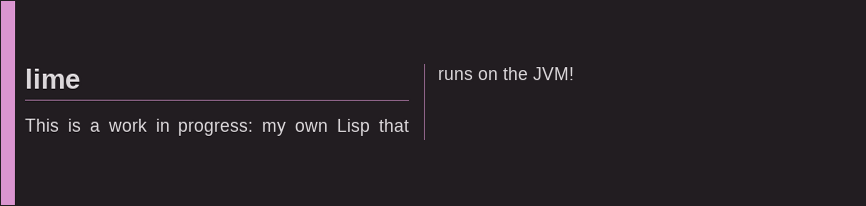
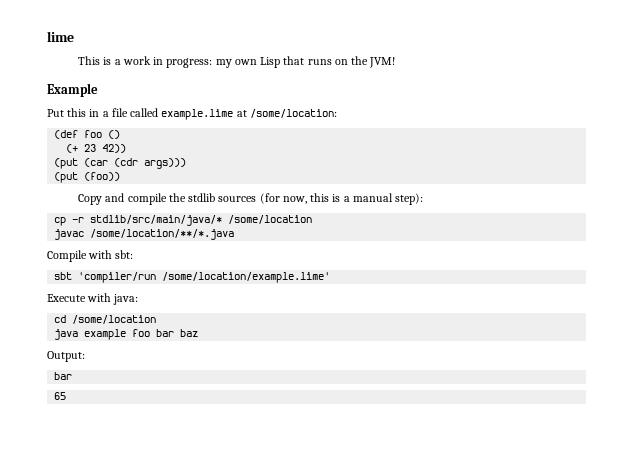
(575, 74) none -> [47,83,98,97] [47,108,337,120] [54,130,121,139] [66,144,127,153] [54,158,187,169] [54,172,121,183] [78,193,424,205] [54,215,313,226] [54,229,235,240] [47,250,134,262] [54,272,331,283] [47,293,139,305] [54,315,157,324] [54,329,199,340] [47,351,85,362] [54,372,73,380] [54,392,67,400] // Example // Put this in a file called example.lime at /some/location: // (def foo () // (+ 23 42)) // (put (car (cdr args))) // (put (foo)) // Copy and compile the stdlib sources (for now, this is a manual step): // cp -r stdlib/src/main/java/* /some/location // javac /some/location/**/*.java // Compile with sbt: // sbt 'compiler/run /some/location/example.lime' // Execute with java: // cd /some/location // java example foo bar baz // Output: // bar // 65

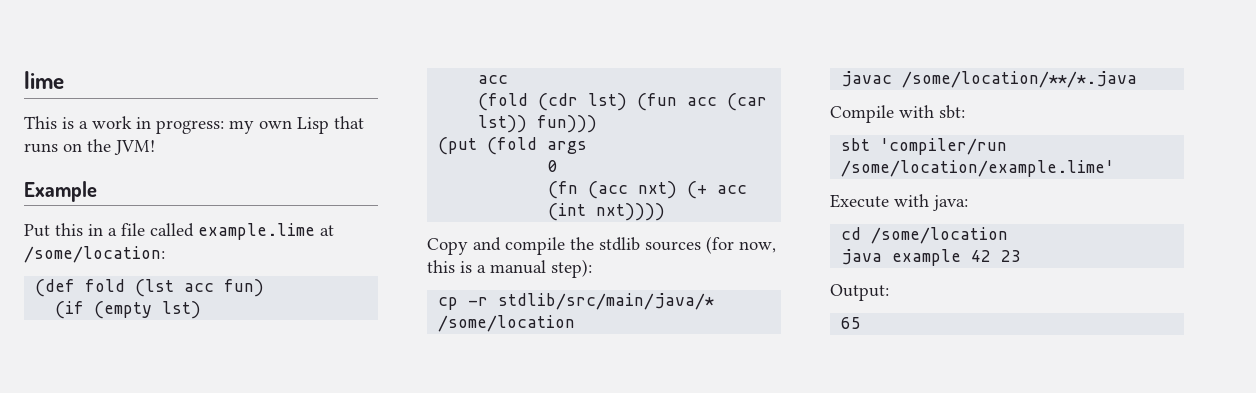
[84,130,121,139] [66,144,127,153] [54,158,187,169] [54,172,121,183] foo () // (+ 23 42)) // (put (car (cdr args))) // (put (foo)) -> [85,279,265,297] [55,301,202,319] [478,75,509,84] [478,93,768,111] [478,115,598,133] [438,137,588,155] [548,160,559,172] [548,181,748,199] [548,203,666,221] fold (lst acc fun) // (if (empty lst) // acc // (fold (cdr lst) (fun acc (car lst)) fun))) // (put (fold args // 0 // (fn (acc nxt) (+ acc (int nxt))))
[132,329,199,337] foo bar baz -> [971,250,1022,262] 42 23
[54,372,73,380] // bar -> (889, 292) none

